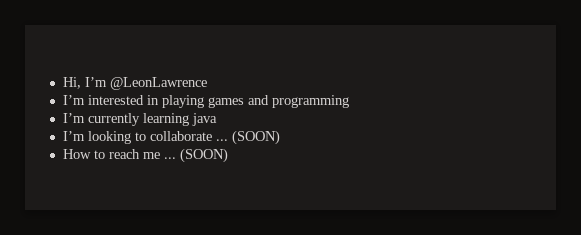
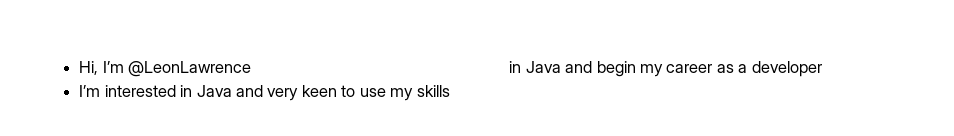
[161,95,349,108] [62,113,217,126] [62,130,280,145] [62,148,228,163] playing games and programming // I’m currently learning java // I’m looking to collaborate ... (SOON) // How to reach me ... (SOON) -> [196,85,450,101] [509,61,822,77] Java and very keen to use my skills in Java and begin my career as a developer

